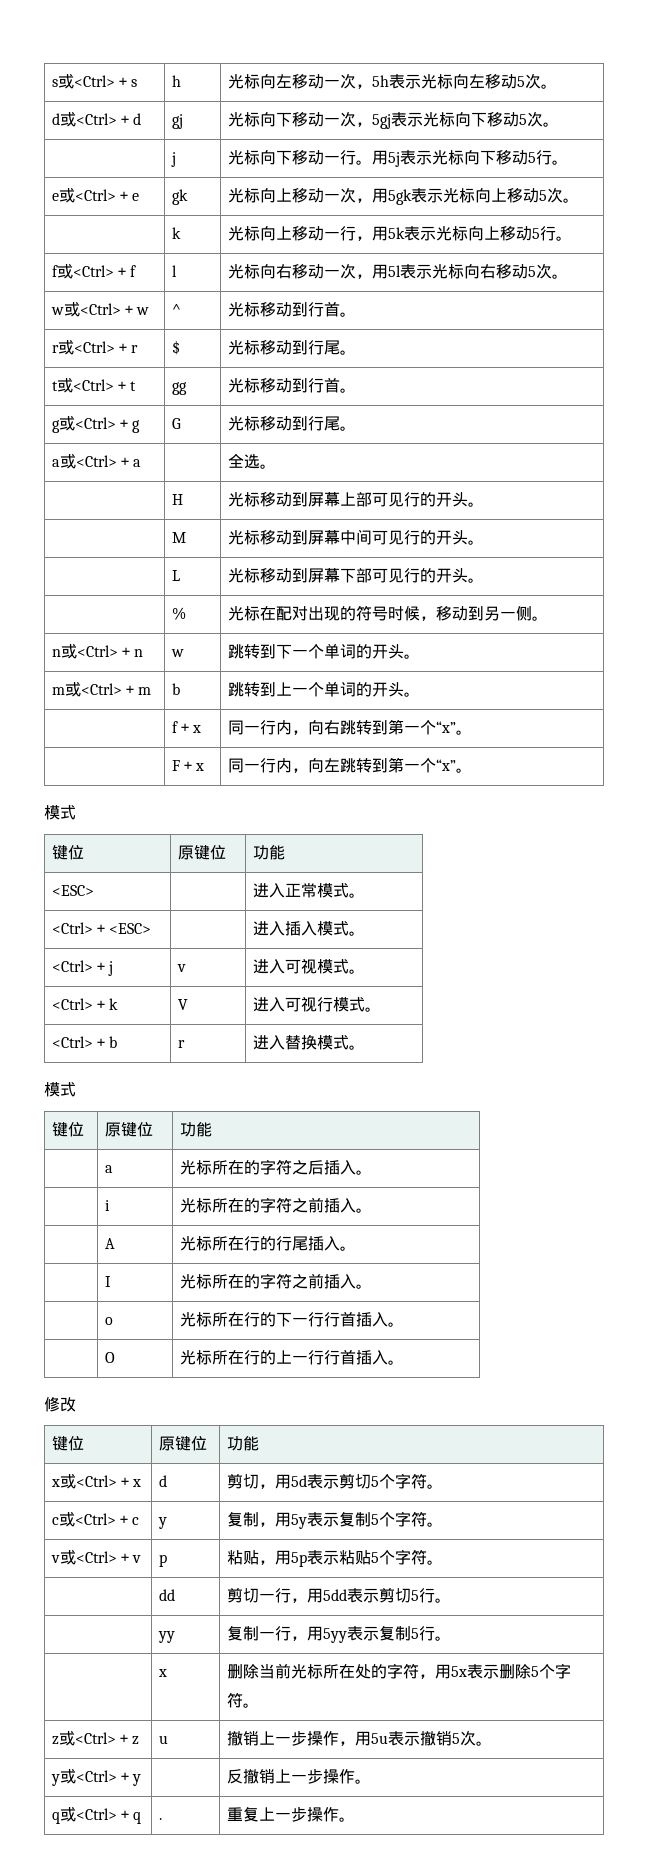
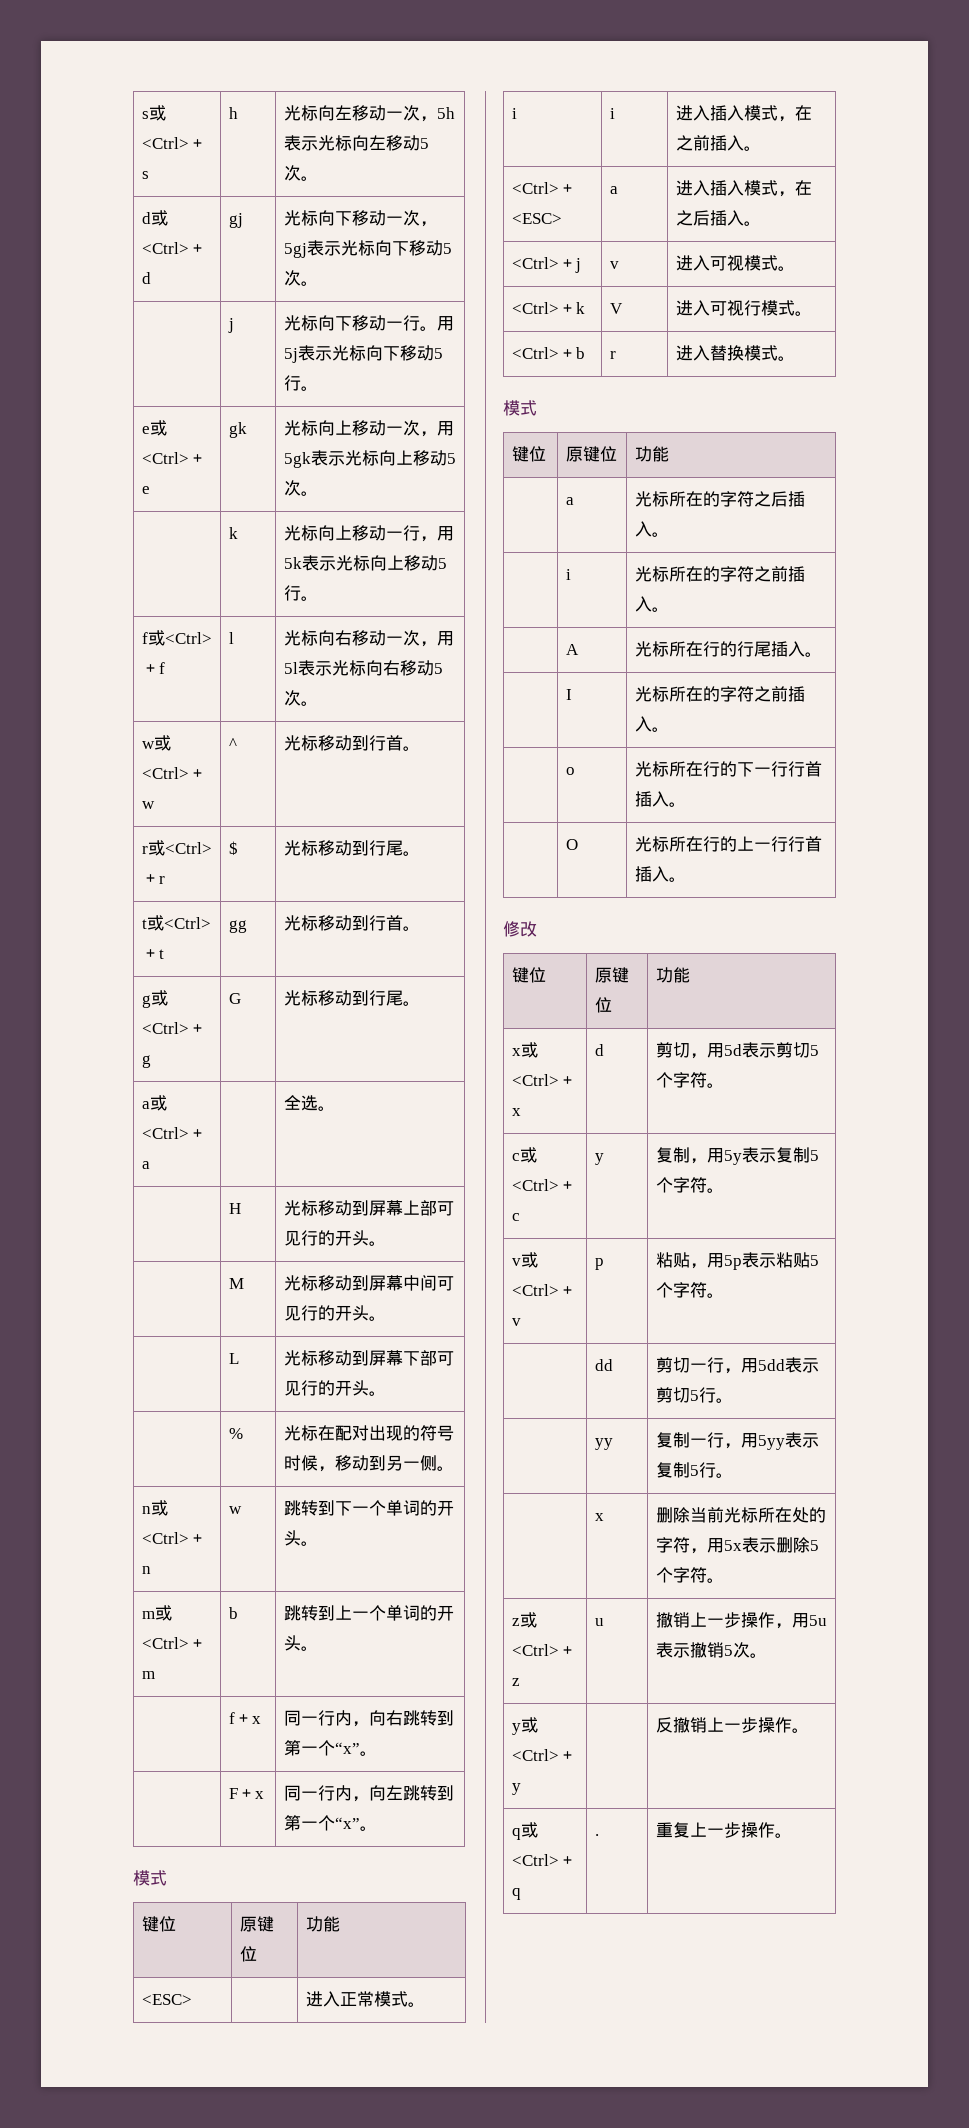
[51,922,151,934] [252,921,349,936] <Ctrl>＋<ESC> | | 进入插入模式 -> [511,108,517,119] [609,108,615,119] [675,105,812,122] [675,135,761,151] [511,182,576,194] [511,213,562,224] [609,186,618,194] [675,180,812,197] [675,210,744,226] i | i | 进入插入模式，在之前插入。 // <Ctrl>＋<ESC> | a | 进入插入模式，在之后插入

